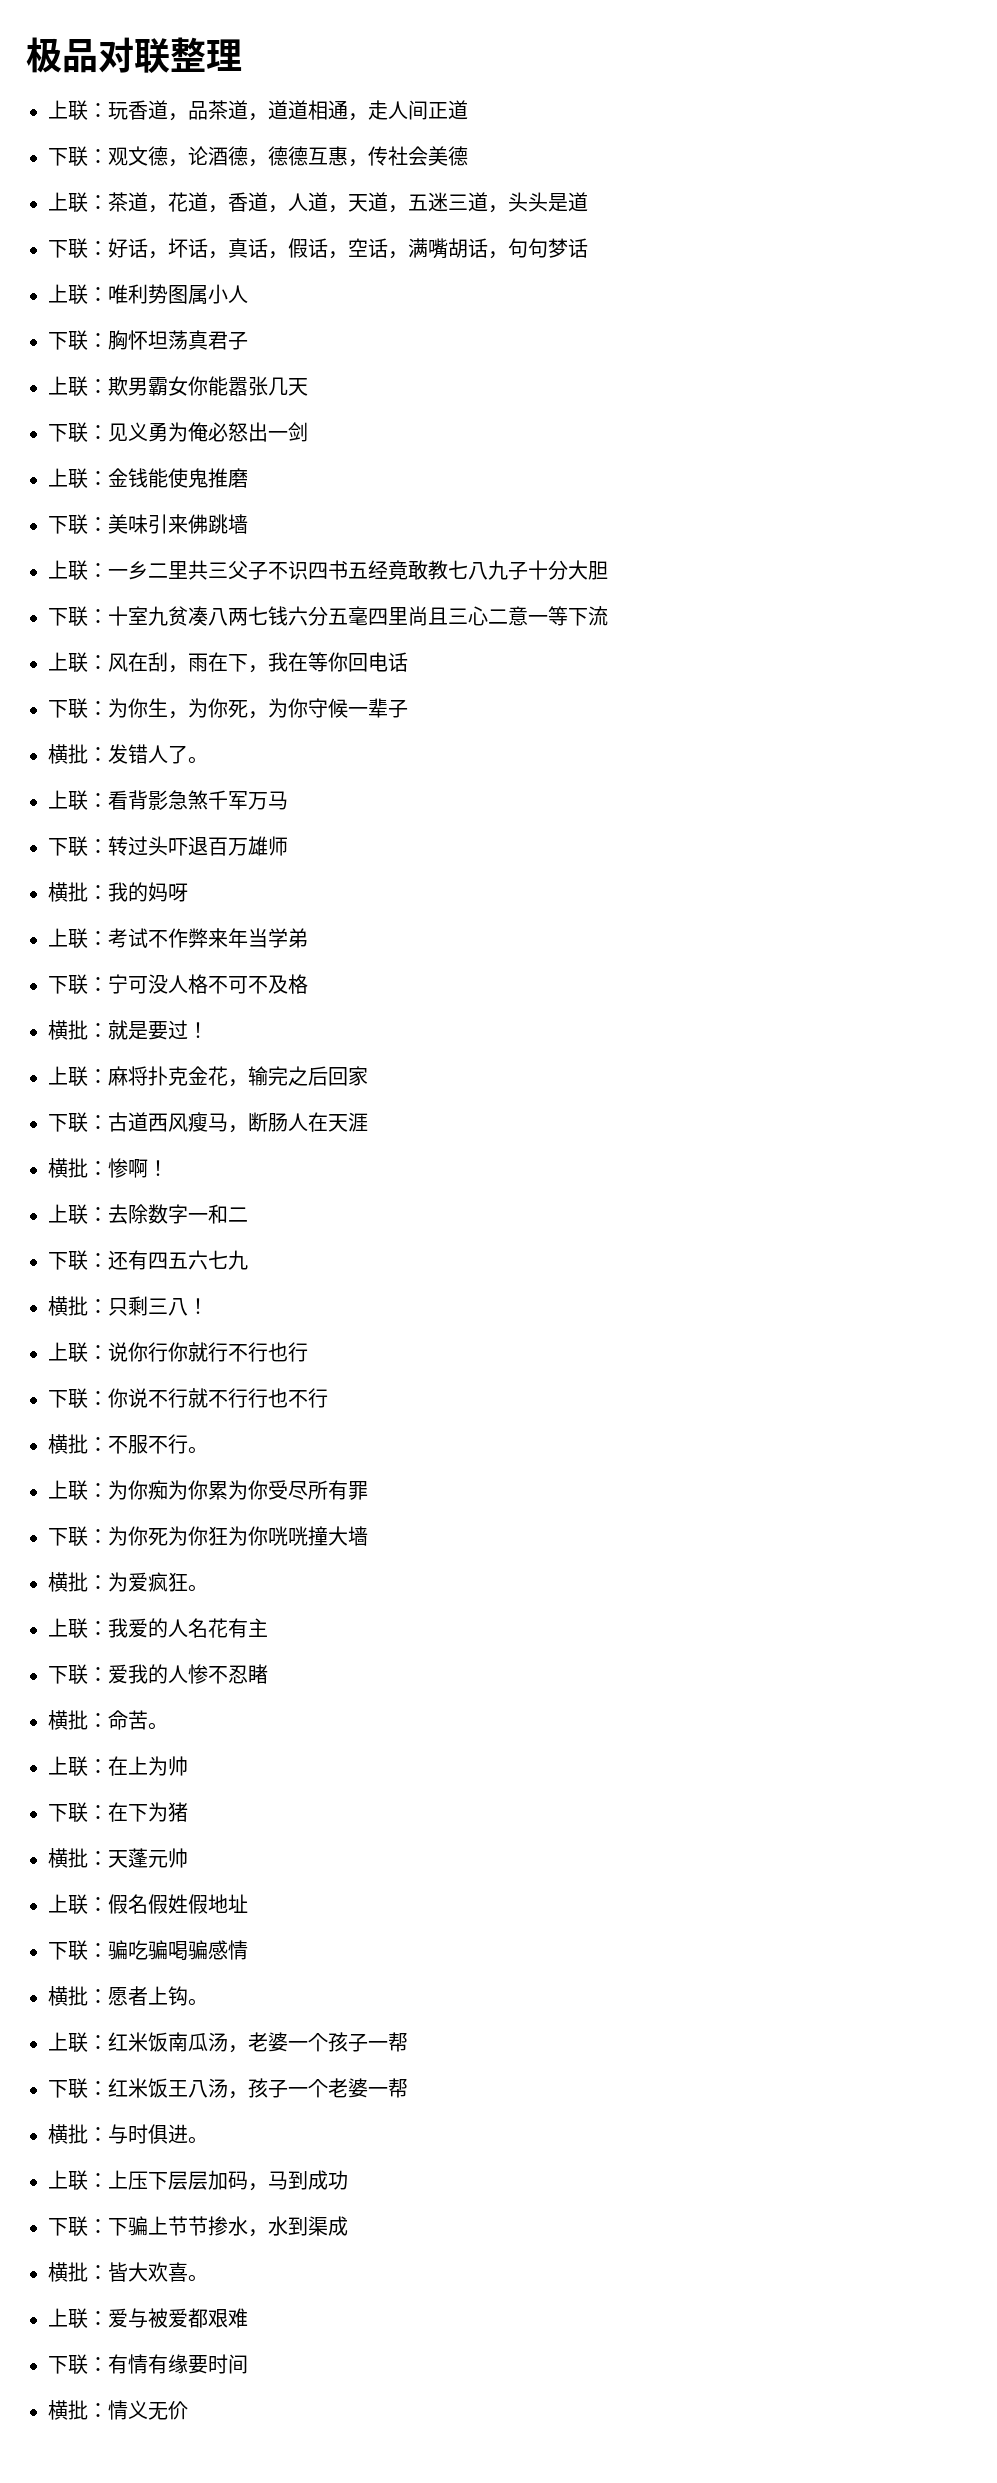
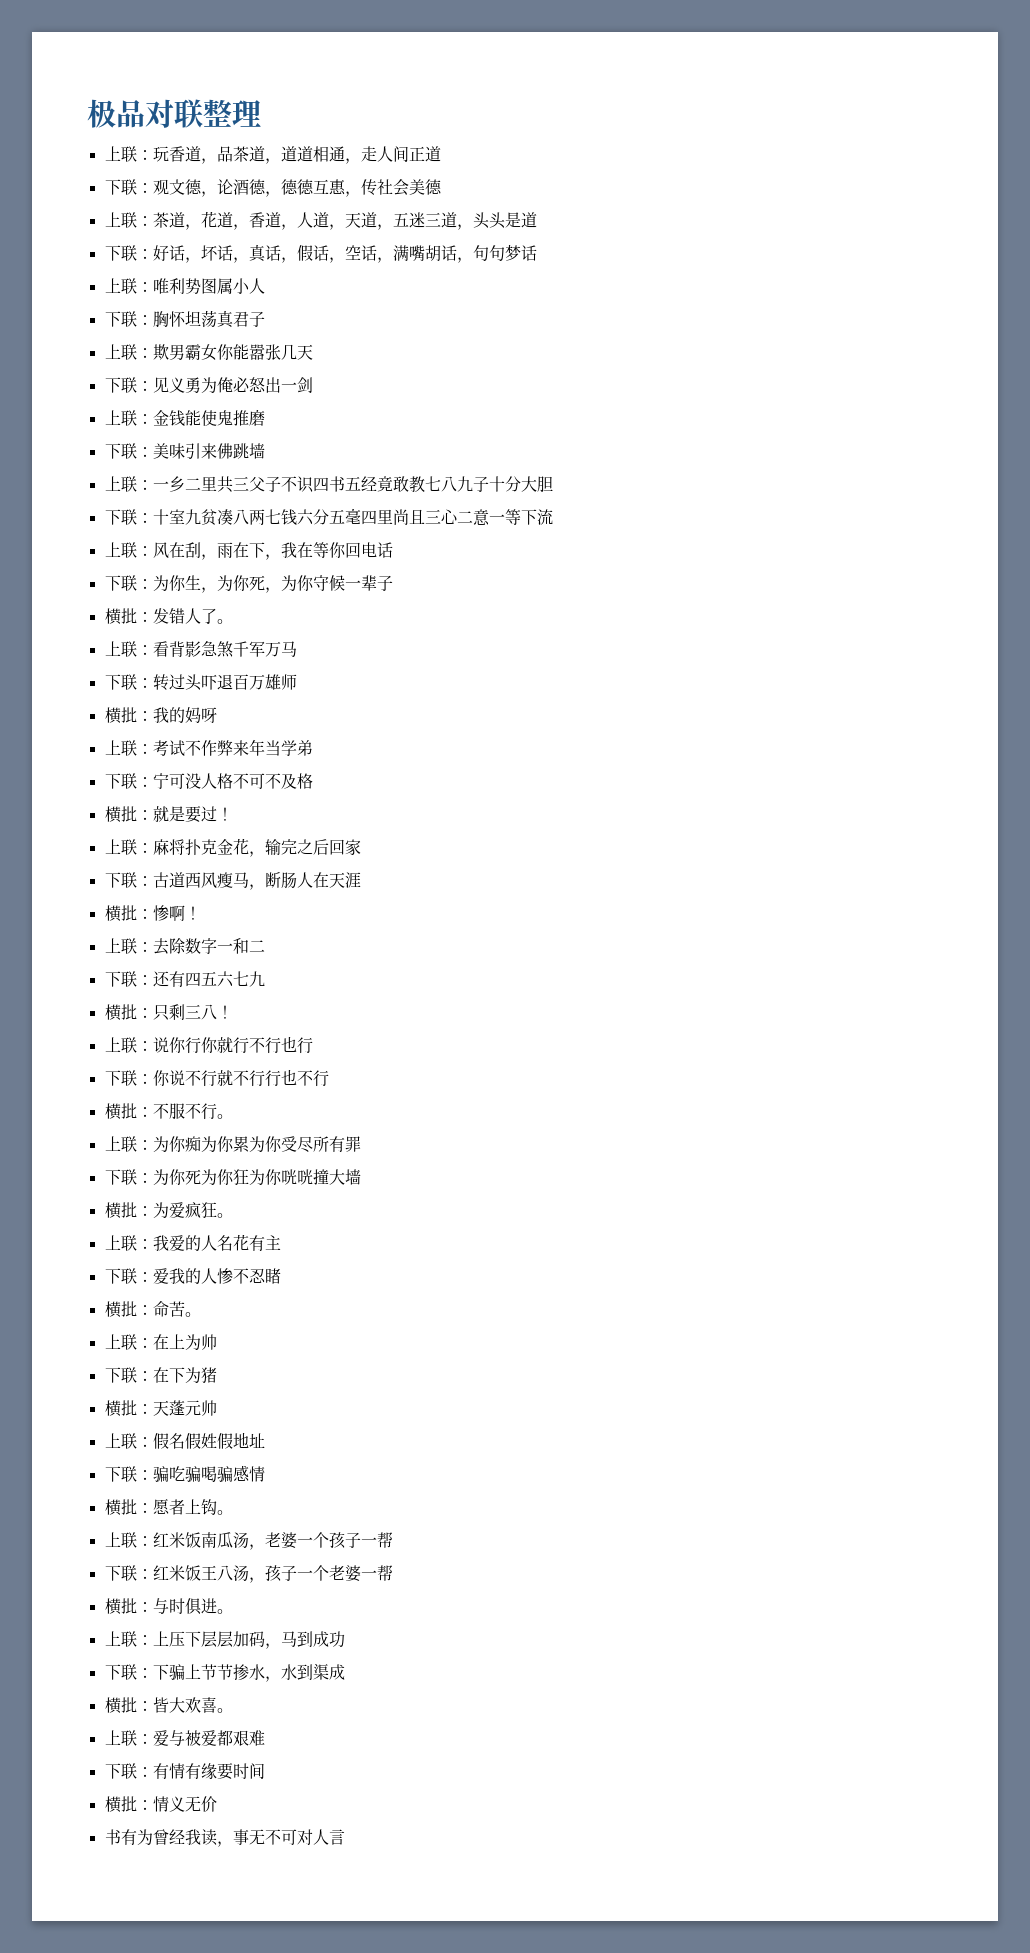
(188, 2410) none -> [104,1829,345,1847] // 书有为曾经我读，事无不可对人言

